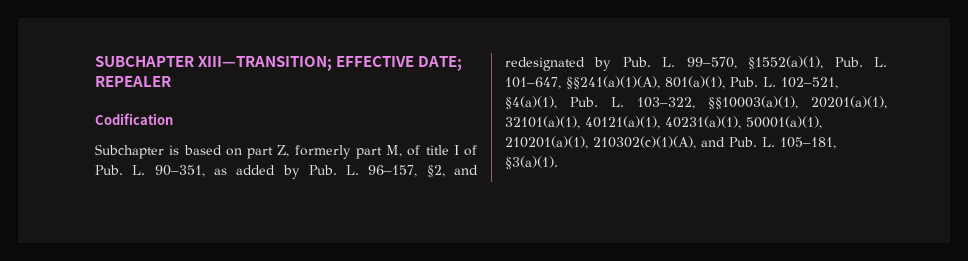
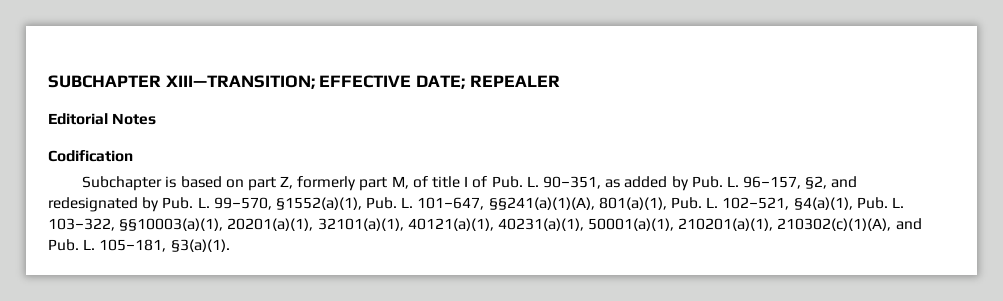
(171, 81) none -> [48,113,157,125] // Editorial Notes

